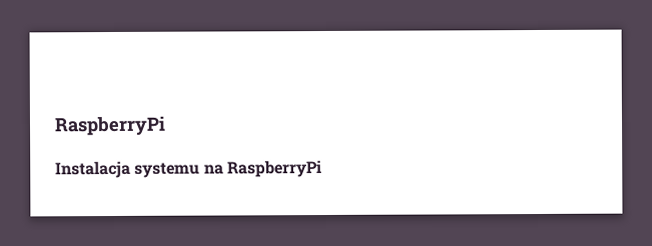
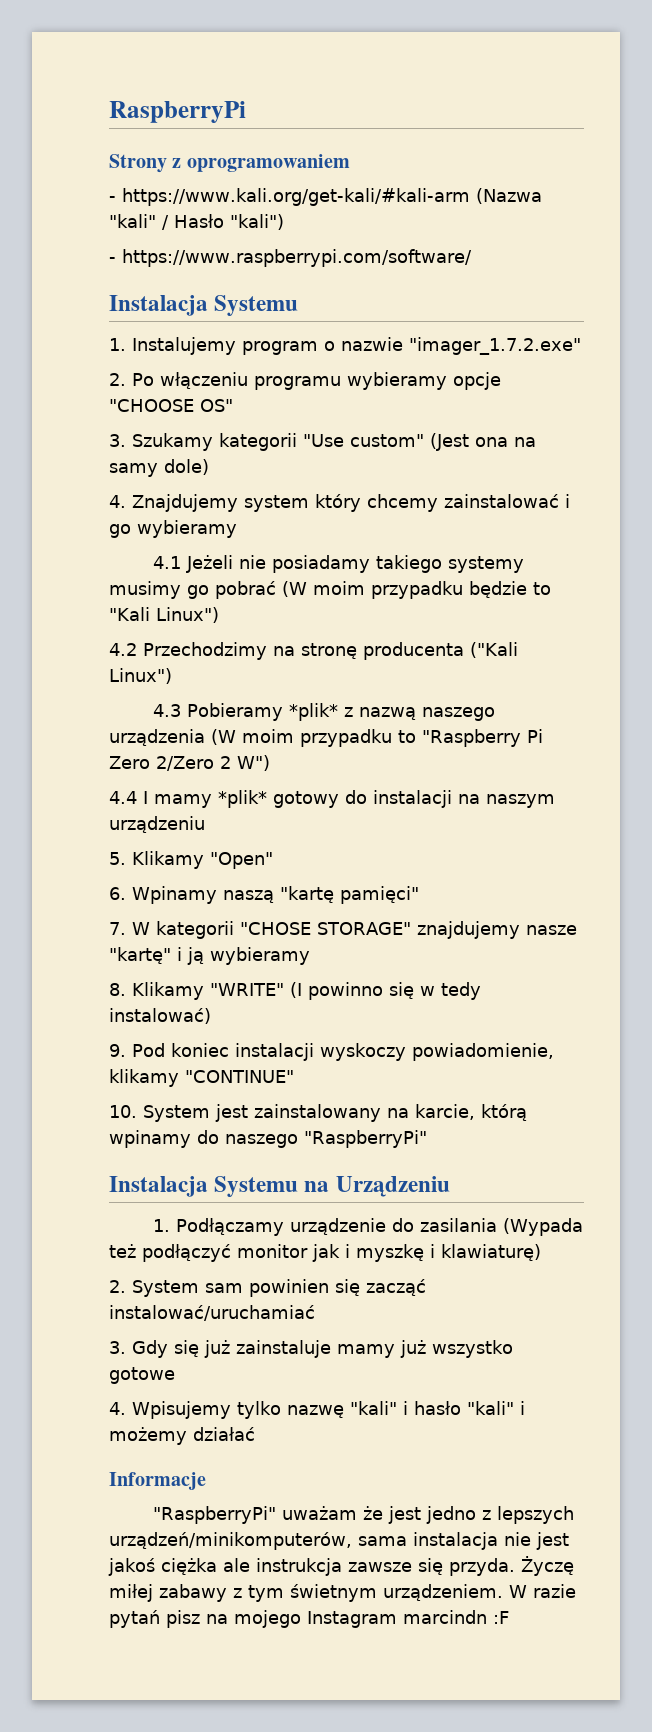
[55,160,322,179] Instalacja systemu na RaspberryPi -> [109,154,350,173] [109,188,542,206] [109,214,284,230] [109,249,472,267] [109,295,299,316] [109,337,581,355] [109,372,501,390] [109,399,233,412] [109,433,536,451] [109,459,209,477] [109,494,570,512] [109,520,237,538] [152,555,524,573] [109,581,551,599] [109,607,219,623] [109,642,518,660] [109,668,172,684] [152,703,495,721] [109,729,543,747] [109,755,270,771] [109,790,555,808] [109,816,205,833] [109,851,273,869] [109,886,419,904] [109,921,577,939] [109,947,310,965] [109,982,481,1000] [109,1008,211,1024] [109,1043,554,1061] [109,1069,294,1087] [109,1104,527,1122] [109,1130,427,1148] [109,1176,450,1197] [152,1218,583,1236] [109,1244,541,1262] [109,1279,426,1297] [109,1305,315,1321] [109,1340,513,1358] [109,1367,175,1384] [109,1401,525,1419] [109,1427,255,1445] [109,1472,206,1490] [152,1506,574,1524] [109,1532,569,1550] [108,1556,574,1576] [109,1584,576,1602] [109,1610,509,1628] Strony z oprogramowaniem // - https://www.kali.org/get-kali/#kali-arm (Nazwa "kali" / Hasło "kali") // - https://www.raspberrypi.com/software/ // Instalacja Systemu // 1. Instalujemy program o nazwie "imager_1.7.2.exe" // 2. Po włączeniu programu wybieramy opcje "CHOOSE OS" // 3. Szukamy kategorii "Use custom" (Jest ona na samy dole) // 4. Znajdujemy system który chcemy zainstalować i go wybieramy // 4.1 Jeżeli nie posiadamy takiego systemy musimy go pobrać (W moim przypadku będzie to "Kali Linux") // 4.2 Przechodzimy na stronę producenta ("Kali Linux") // 4.3 Pobieramy *plik* z nazwą naszego urządzenia (W moim przypadku to "Raspberry Pi Zero 2/Zero 2 W") // 4.4 I mamy *plik* gotowy do instalacji na naszym urządzeniu // 5. Klikamy "Open" // 6. Wpinamy naszą "kartę pamięci" // 7. W kategorii "CHOSE STORAGE" znajdujemy nasze "kartę" i ją wybieramy // 8. Klikamy "WRITE" (I powinno się w tedy instalować) // 9. Pod koniec instalacji wyskoczy powiadomienie, klikamy "CONTINUE" // 10. System jest zainstalowany na karcie, którą wpinamy do naszego "RaspberryPi" // Instalacja Systemu na Urządzeniu // 1. Podłączamy urządzenie do zasilania (Wypada też podłączyć monitor jak i myszkę i klawiaturę) // 2. System sam powinien się zacząć instalować/uruchamiać // 3. Gdy się już zainstaluje mamy już wszystko gotowe // 4. Wpisujemy tylko nazwę "kali" i hasło "kali" i możemy działać // Informacje // "RaspberryPi" uważam że jest jedno z lepszych urządzeń/minikomputerów, sama instalacja nie jest jakoś ciężka ale instrukcja zawsze się przyda. Życzę miłej zabawy z tym świetnym urządzeniem. W razie pytań pisz na mojego Instagram marcindn :F

